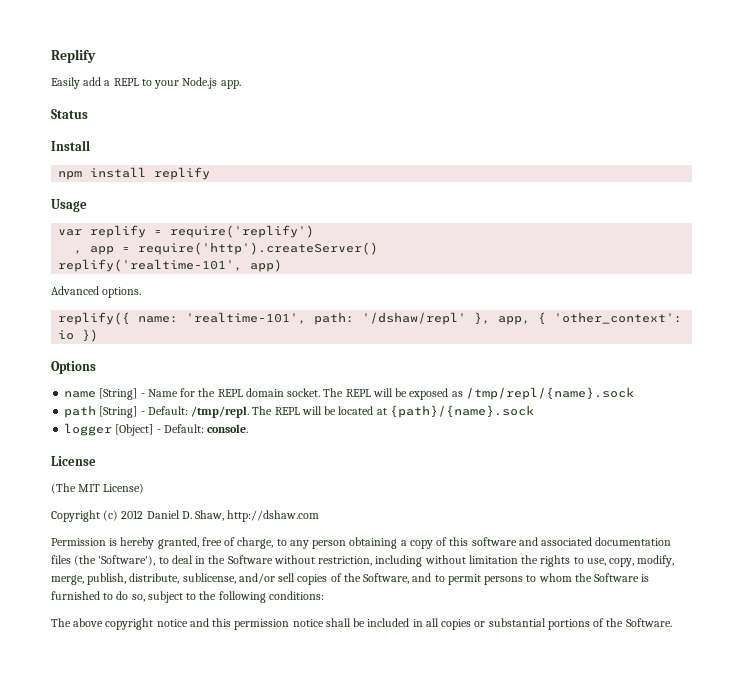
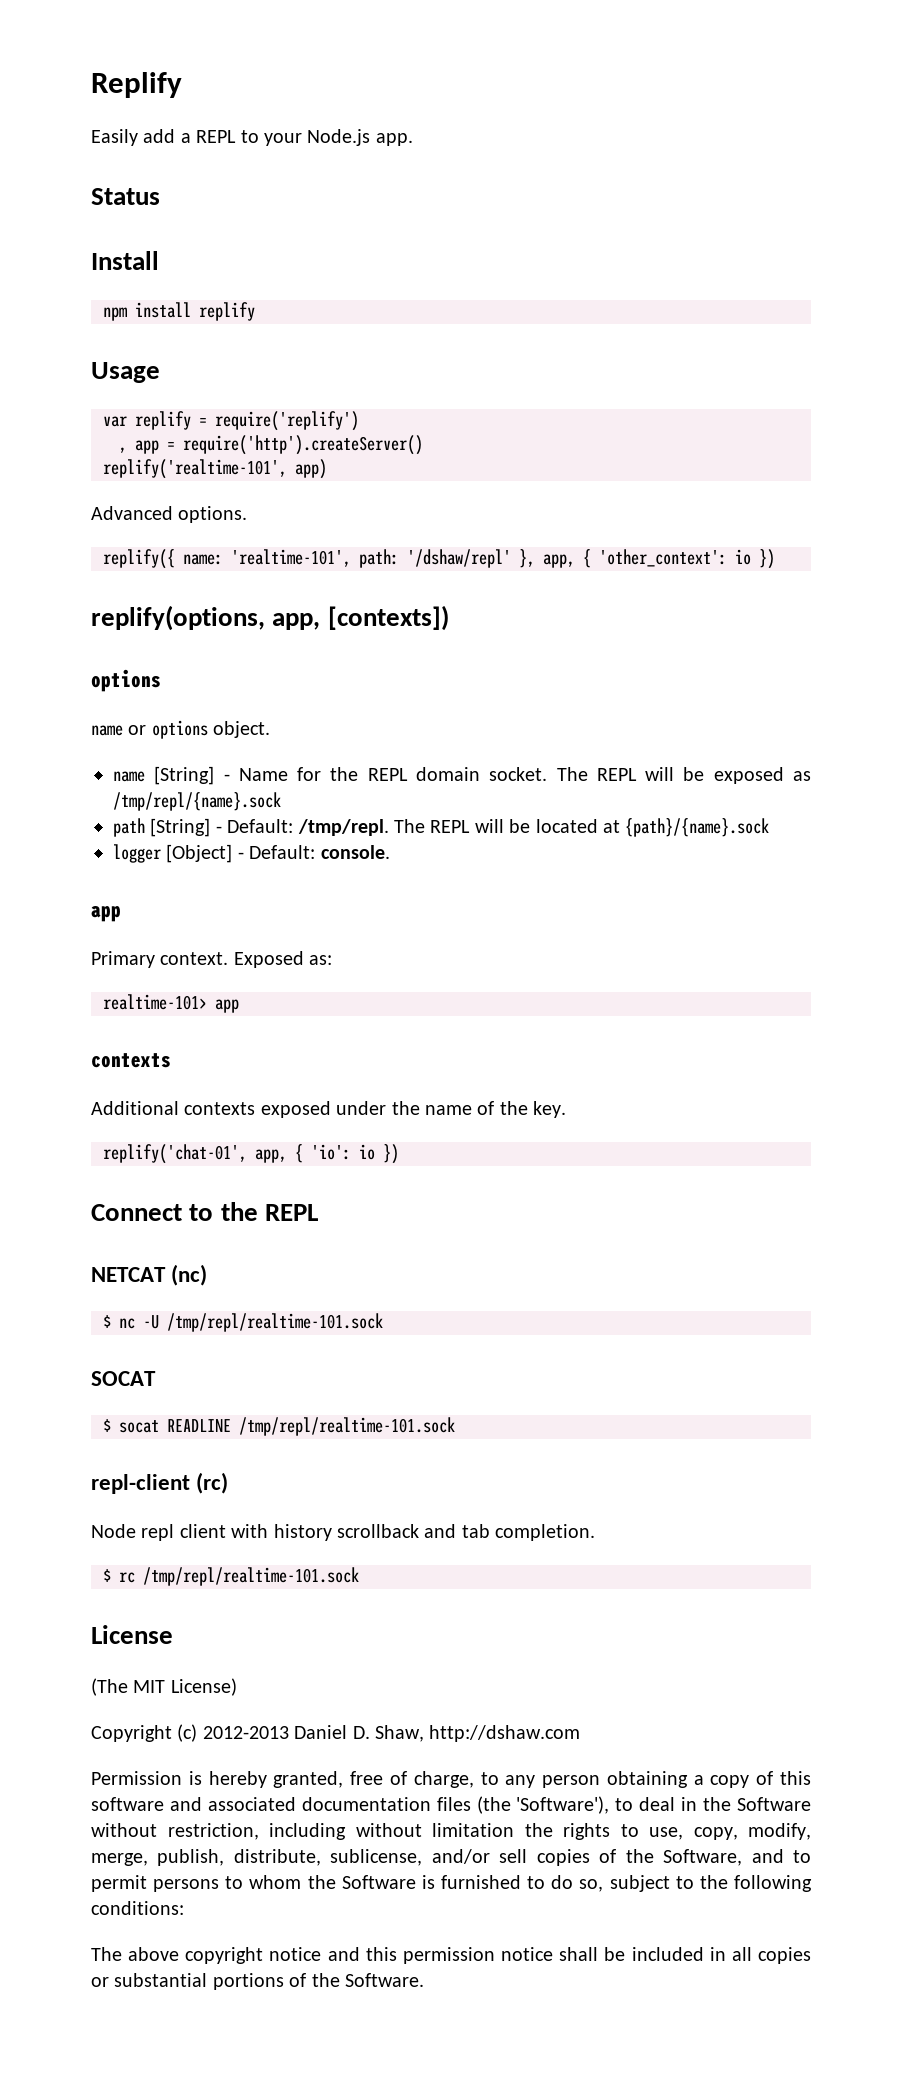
[51,361,96,374] Options -> [91,605,449,631] [91,669,161,692] [91,720,271,739] replify(options, app, [contexts]) // options // name or options object.
(249, 428) none -> [91,905,121,922] [91,951,333,968] [103,994,239,1013] [91,1053,171,1068] [91,1101,567,1118] [103,1144,399,1164] [91,1202,318,1221] [91,1264,208,1286] [103,1313,383,1332] [91,1371,156,1386] [103,1417,455,1436] [91,1472,229,1494] [91,1524,596,1541] [103,1567,359,1586] // app // Primary context. Exposed as: // realtime-101> app // contexts // Additional contexts exposed under the name of the key. // replify('chat-01', app, { 'io': io }) // Connect to the REPL // NETCAT (nc) // $ nc -U /tmp/repl/realtime-101.sock // SOCAT // $ socat READLINE /tmp/repl/realtime-101.sock // repl-client (rc) // Node repl client with history scrollback and tab completion. // $ rc /tmp/repl/realtime-101.sock
[121,510,144,519] 2012 -> [202,1726,289,1739] 2012-2013

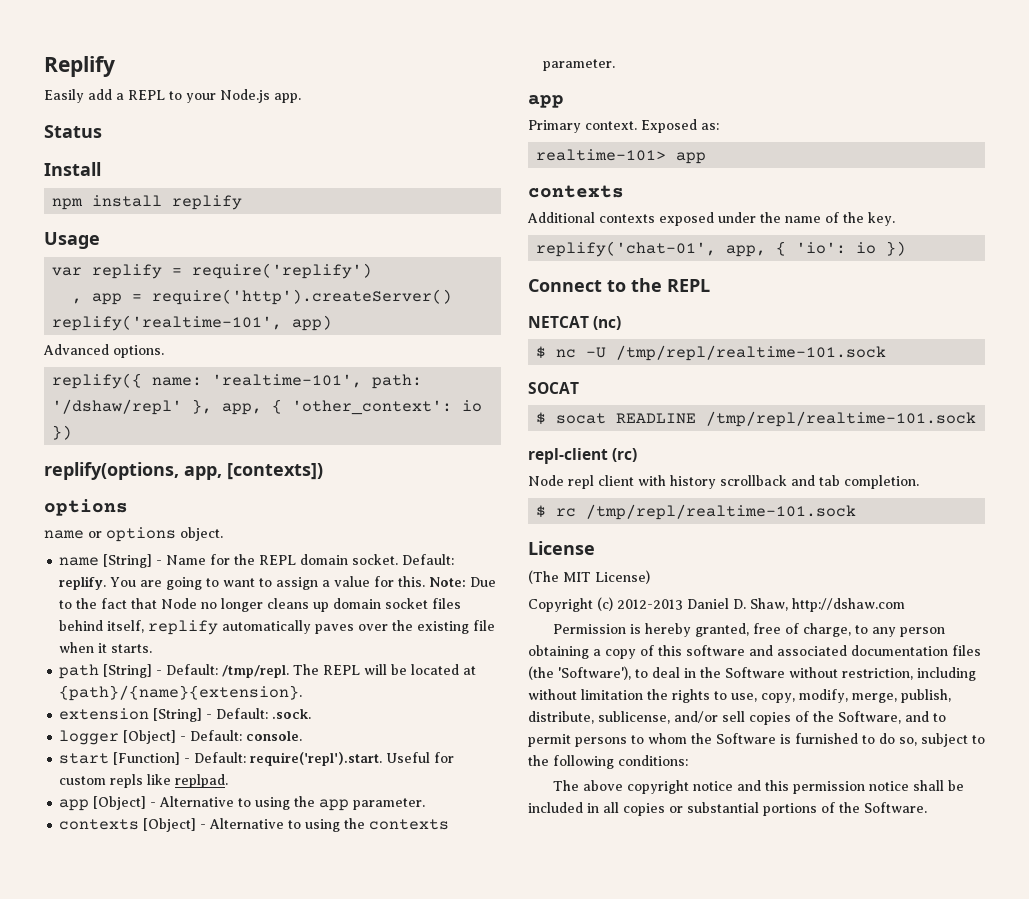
[556,767,812,784] [113,792,281,811] The REPL will be exposed as /tmp/repl/{name}.sock -> [402,554,455,565] [59,576,497,590] [59,598,462,612] [59,620,496,635] [59,642,153,653] Default: replify. You are going to want to assign a value for this. Note: Due to the fact that Node no longer cleans up domain socket files behind itself, replify automatically paves over the existing file when it starts.
[625,818,770,837] {path}/{name}.sock -> [59,685,303,701] [59,708,312,722] {path}/{name}{extension}. // extension [String] - Default: .sock.
(390, 852) none -> [59,752,455,766] [59,774,229,788] [59,796,426,811] [59,818,450,832] [543,59,616,71] // start [Function] - Default: require('repl').start. Useful for custom repls like replpad. // app [Object] - Alternative to using the app parameter. // contexts [Object] - Alternative to using the contexts parameter.

